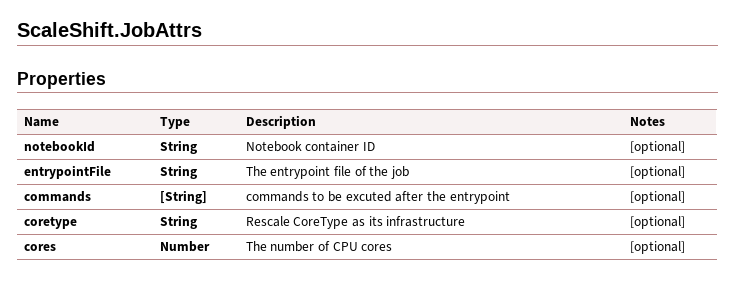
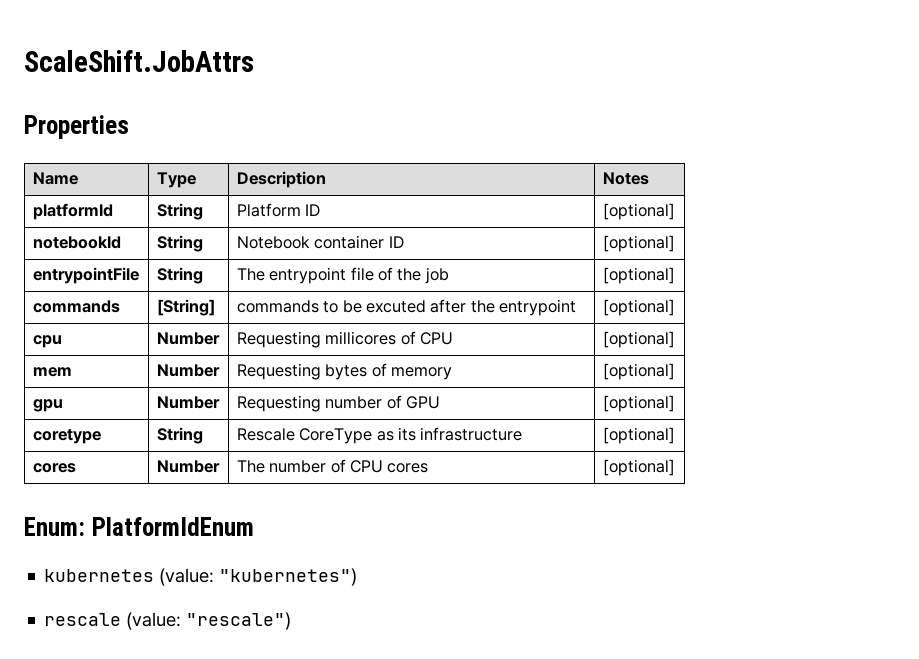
(665, 121) none -> [32,203,113,220] [156,203,203,220] [236,203,321,217] [602,203,675,220] // platformId | String | Platform ID | [optional]
(685, 197) none -> [32,335,62,348] [156,332,220,345] [236,331,453,348] [602,331,675,348] [32,367,72,377] [156,364,220,377] [236,363,452,380] [602,363,675,380] [32,399,63,412] [156,396,220,409] [236,395,440,412] [602,395,675,412] // cpu | Number | Requesting millicores of CPU | [optional] // mem | Number | Requesting bytes of memory | [optional] // gpu | Number | Requesting number of GPU | [optional]
(685, 247) none -> [24,517,254,536] [44,568,358,586] [44,612,292,630] // Enum: PlatformIdEnum // kubernetes (value: "kubernetes") // rescale (value: "rescale")

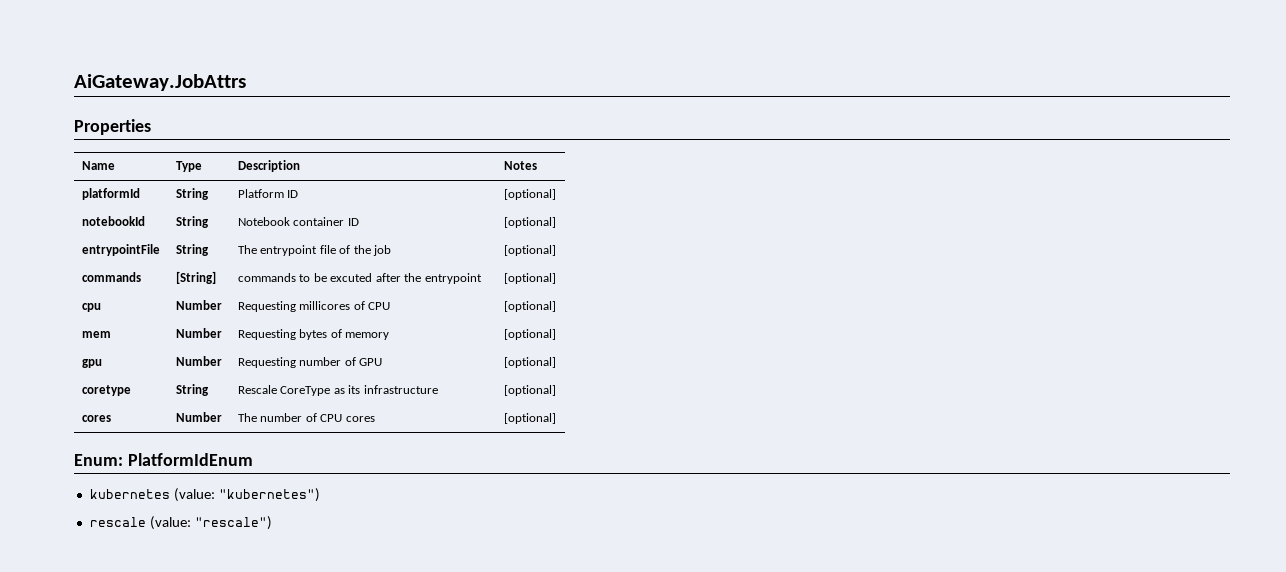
[24,50,254,72] ScaleShift.JobAttrs -> [74,74,246,91] AiGateway.JobAttrs

